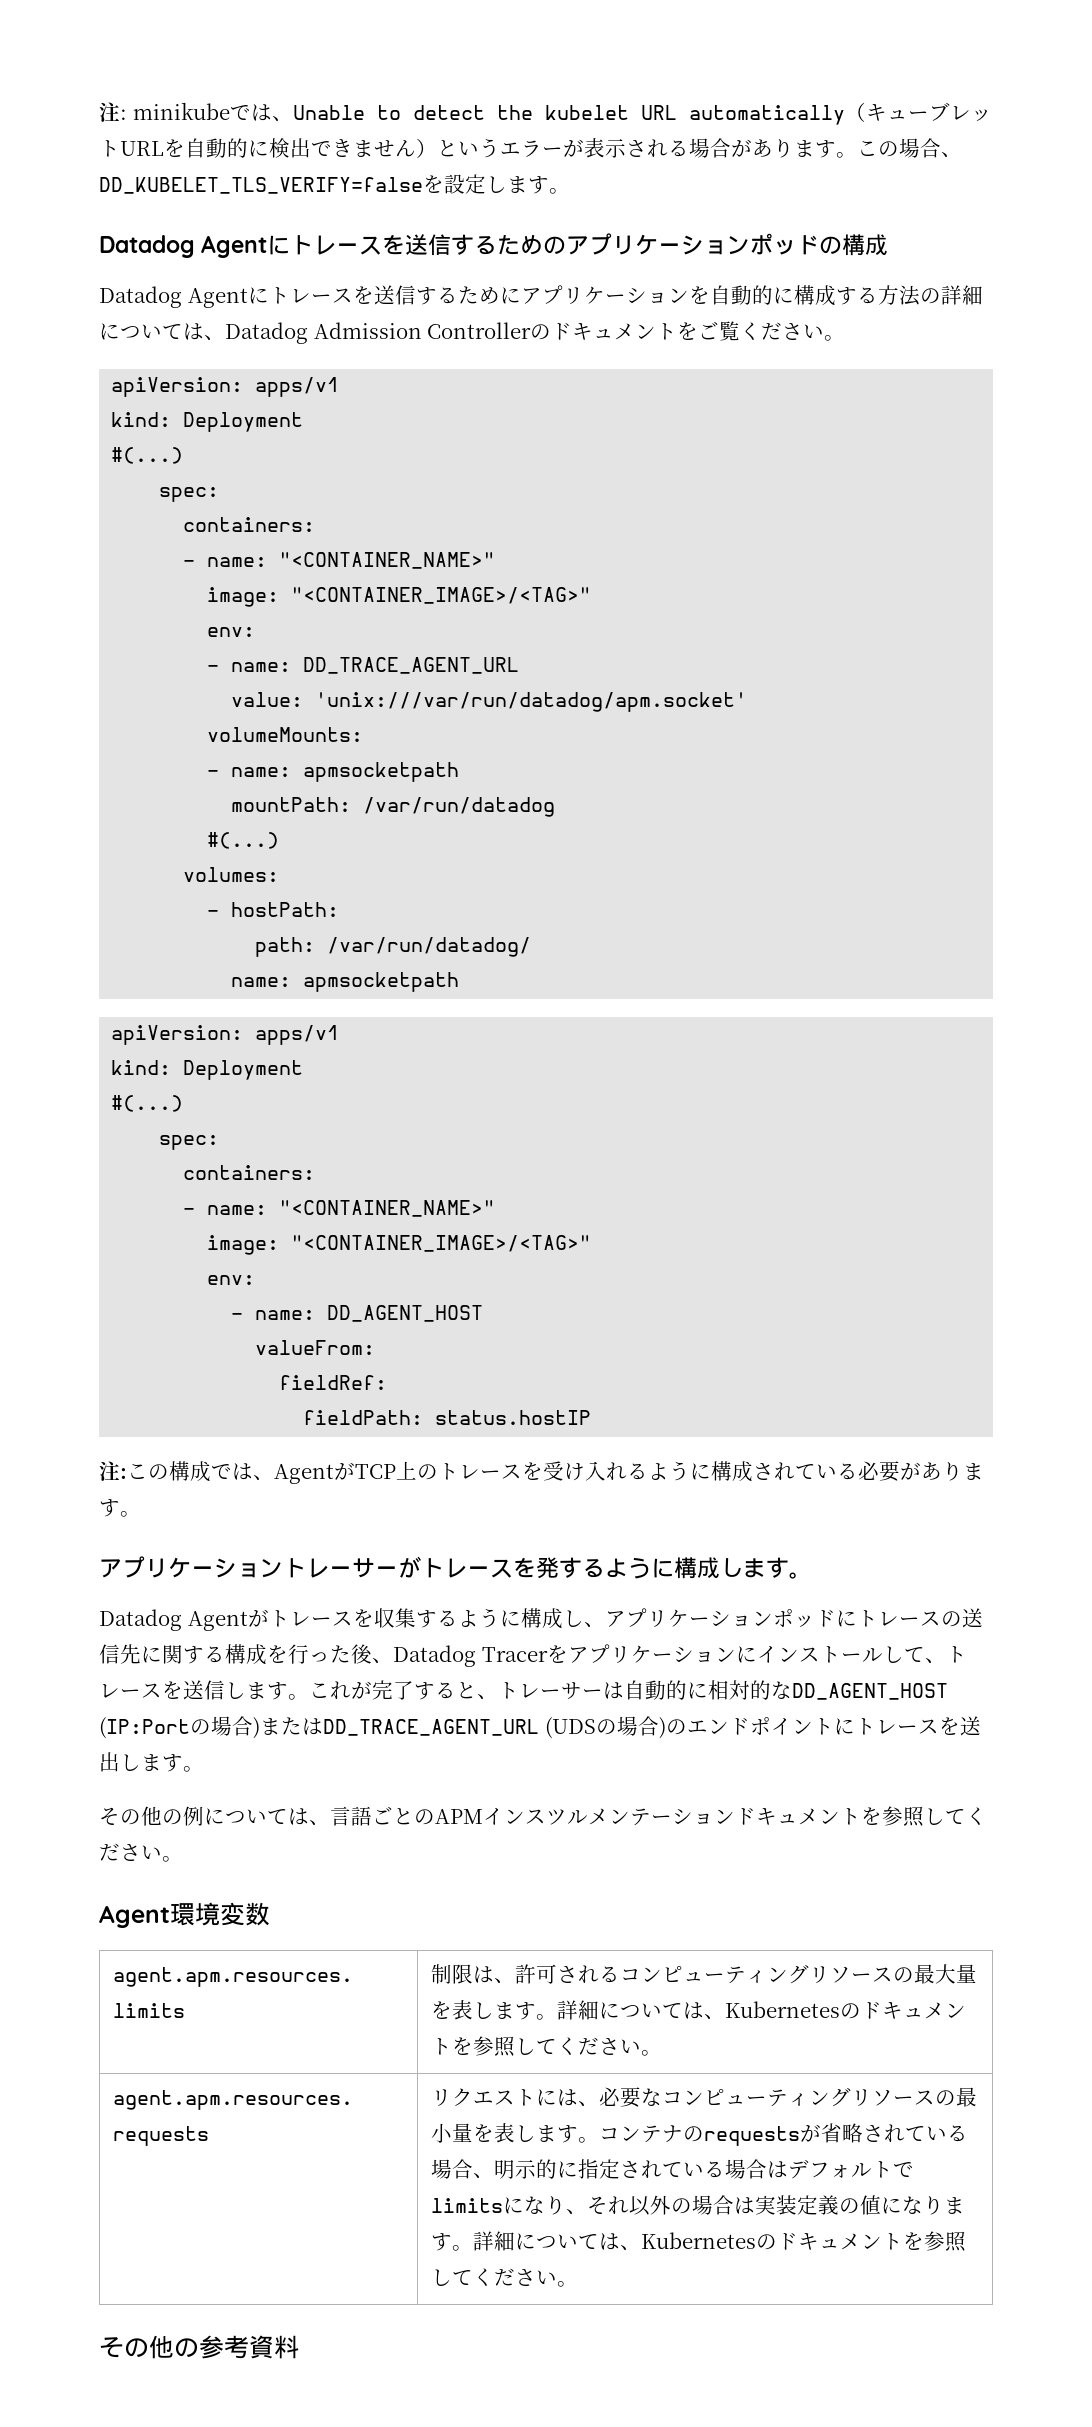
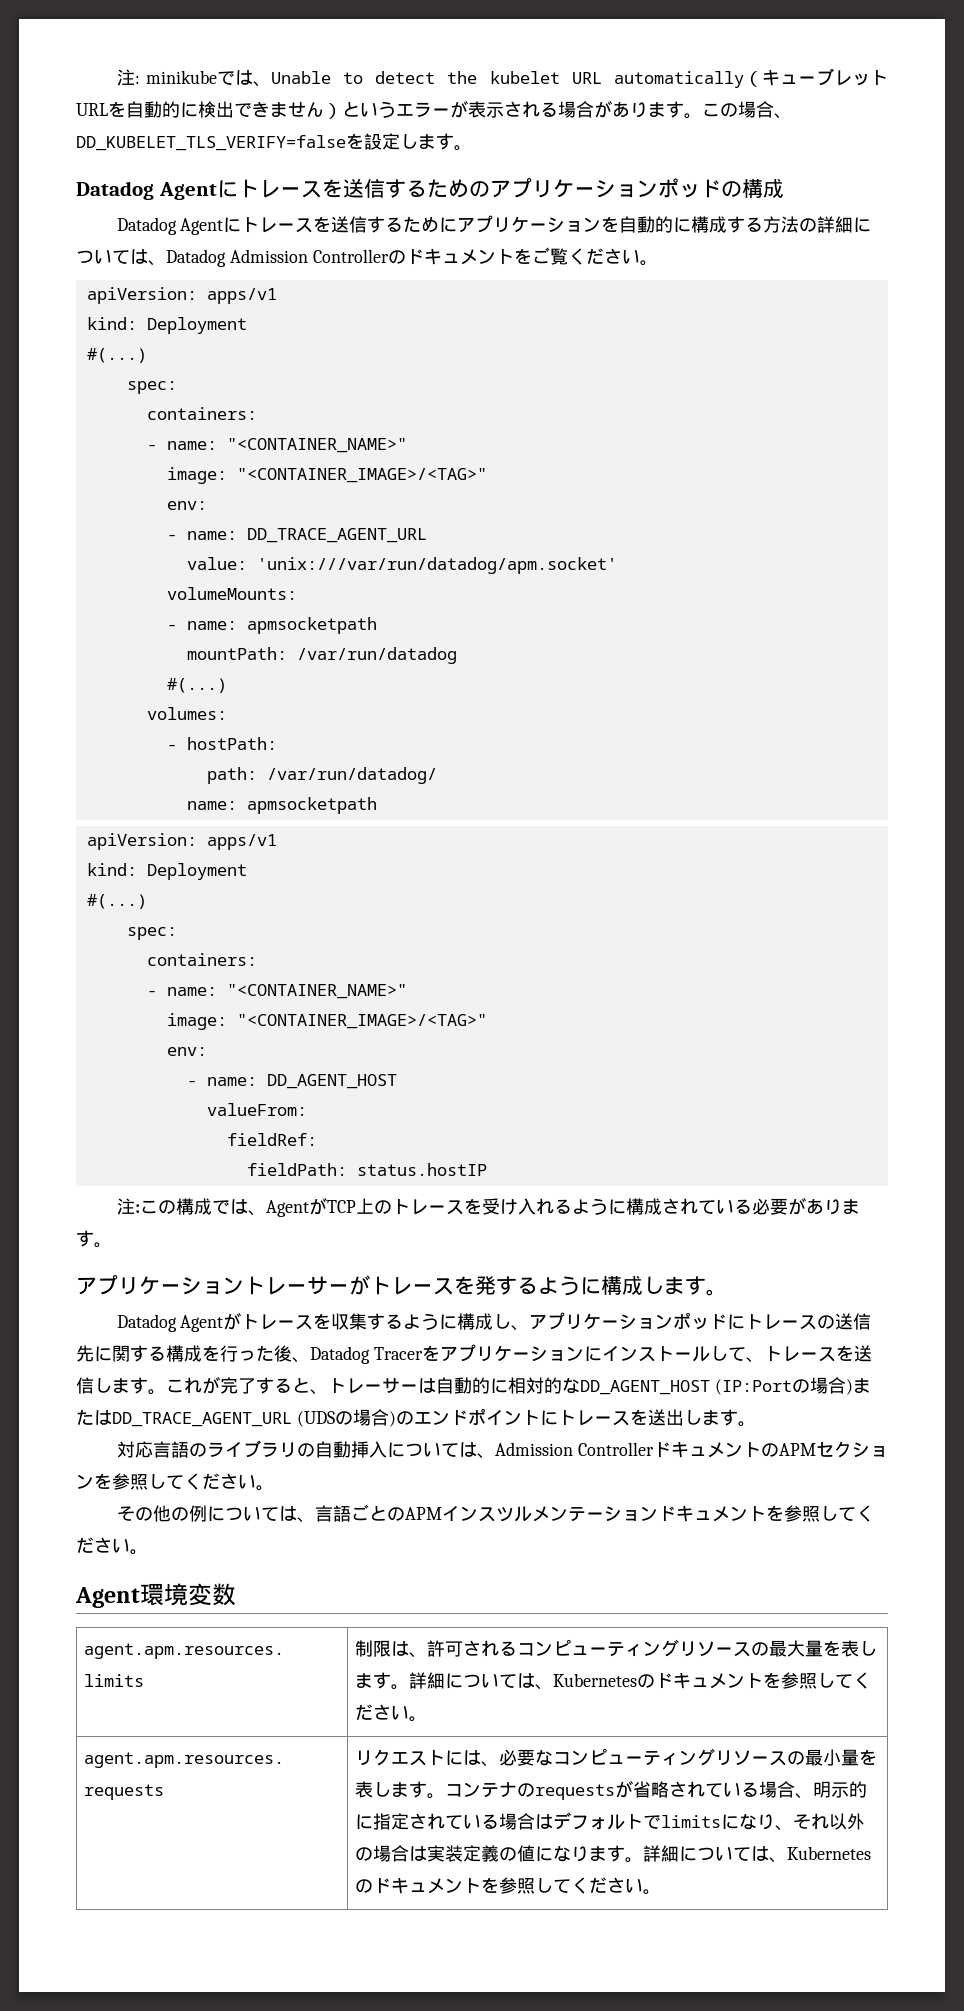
(204, 1769) none -> [116,1440,888,1459] [76,1473,274,1491] // 対応言語のライブラリの自動挿入については、Admission ControllerドキュメントのAPMセクションを参照してください。
[99,2335,299,2359] // その他の参考資料 -> (661, 1892) none

